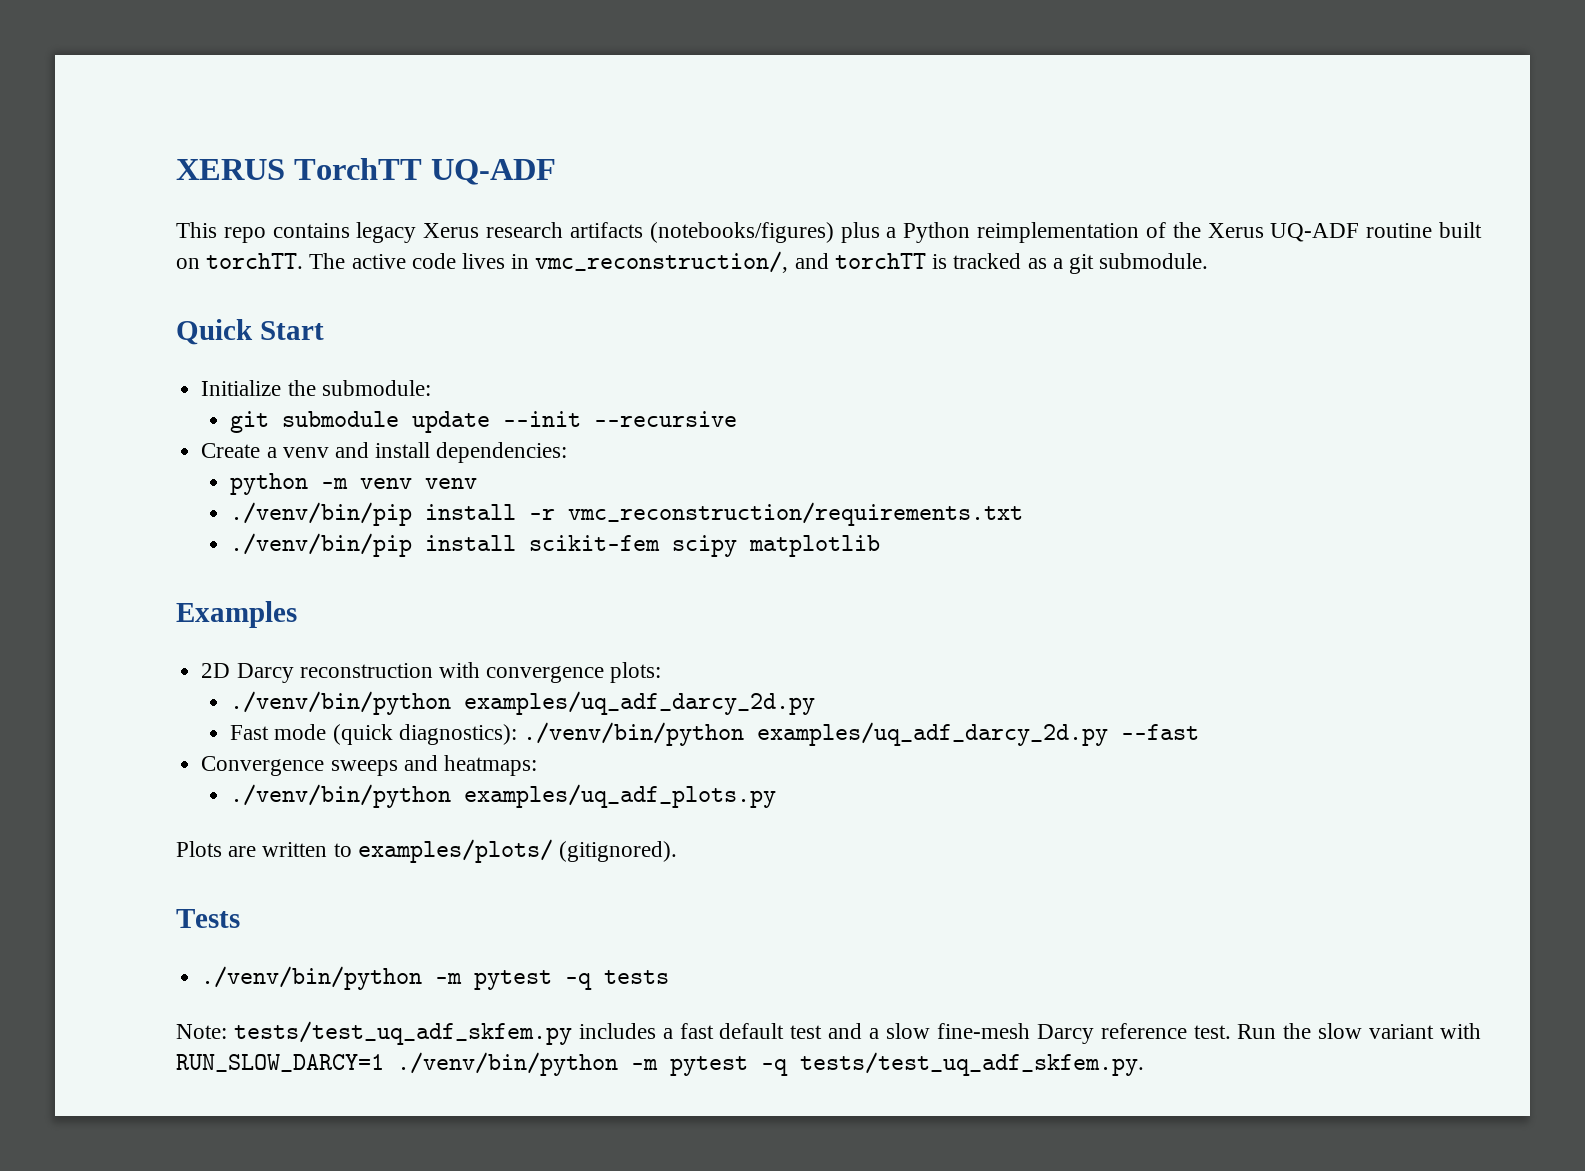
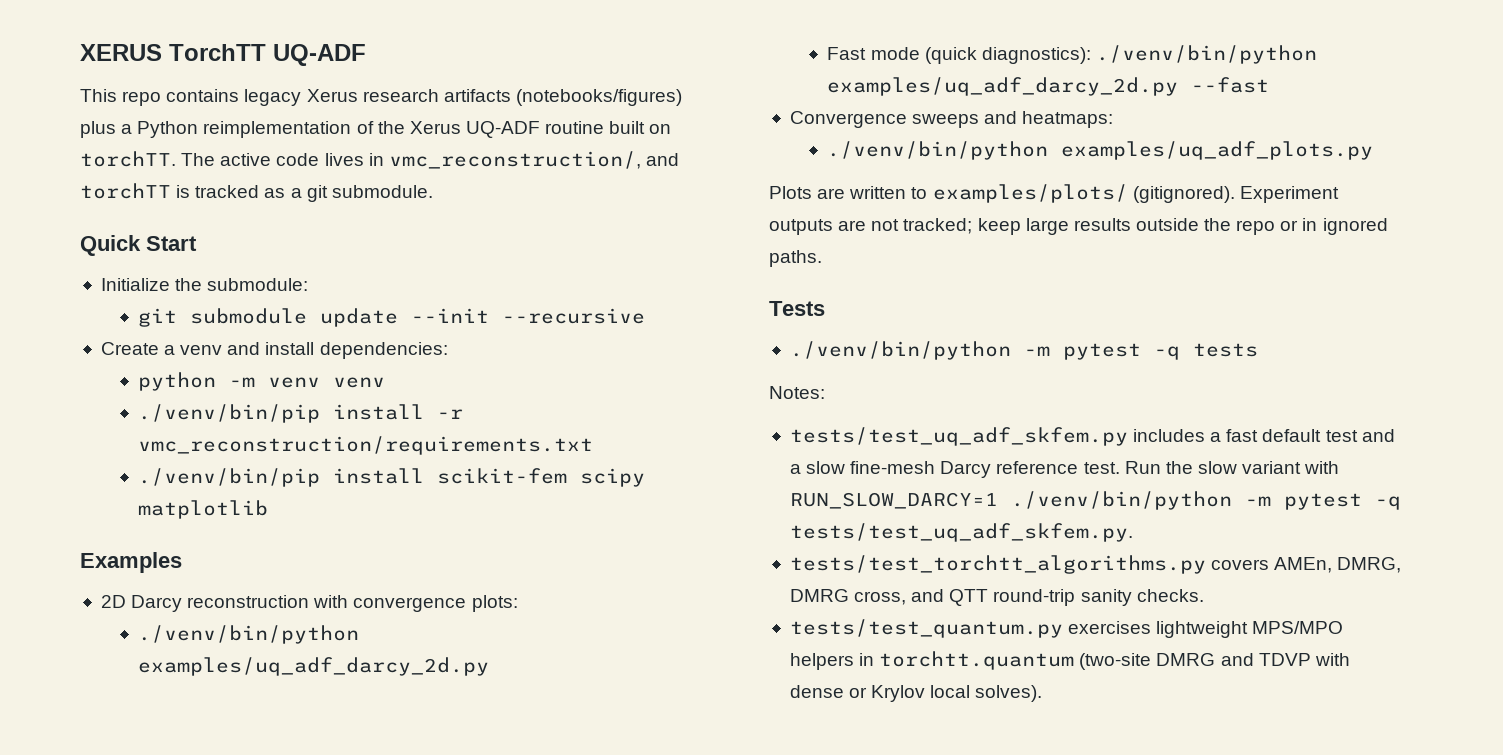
(678, 851) none -> [1239,186,1339,203] [769,218,1388,235] [769,250,822,267] Experiment outputs are not tracked; keep large results outside the repo or in ignored paths.
[176,1024,227,1039] Note: -> [769,386,825,399] Notes: //
(1144, 1064) none -> [789,555,1402,574] [789,589,1204,606] [789,619,1344,638] [789,651,1350,670] [789,685,1043,702] // tests/test_torchtt_algorithms.py covers AMEn, DMRG, DMRG cross, and QTT round-trip sanity checks. // tests/test_quantum.py exercises lightweight MPS/MPO helpers in torchtt.quantum (two-site DMRG and TDVP with dense or Krylov local solves).

